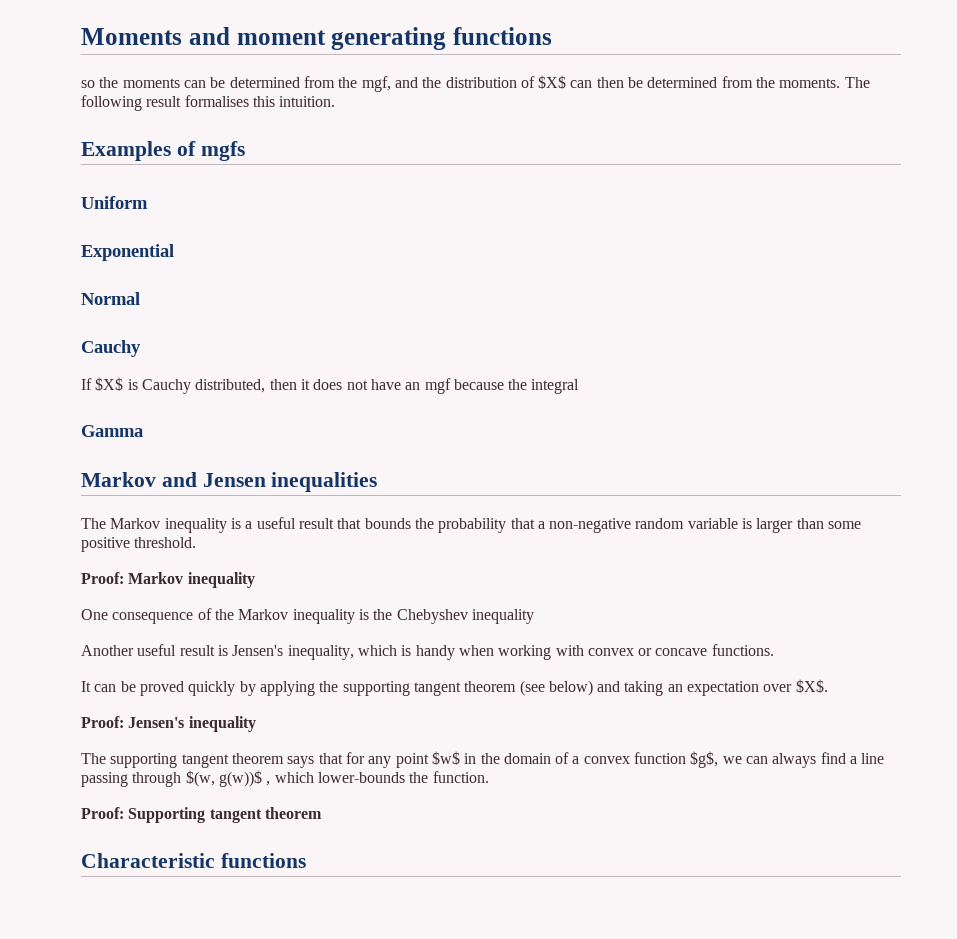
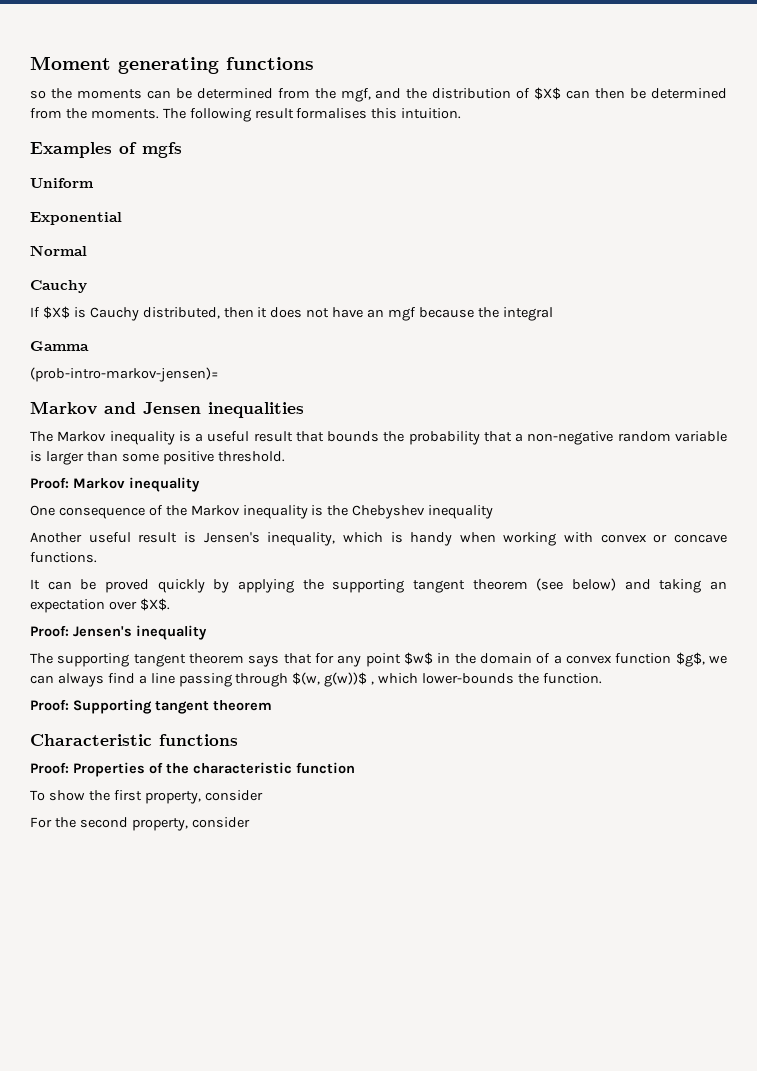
[81,27,326,45] Moments and moment -> [30,56,111,70] Moment
(143, 431) none -> [30,367,219,382] // (prob-intro-markov-jensen)=
(306, 860) none -> [30,762,355,777] [30,790,263,804] [30,817,250,831] // Proof: Properties of the characteristic function // To show the first property, consider // For the second property, consider

